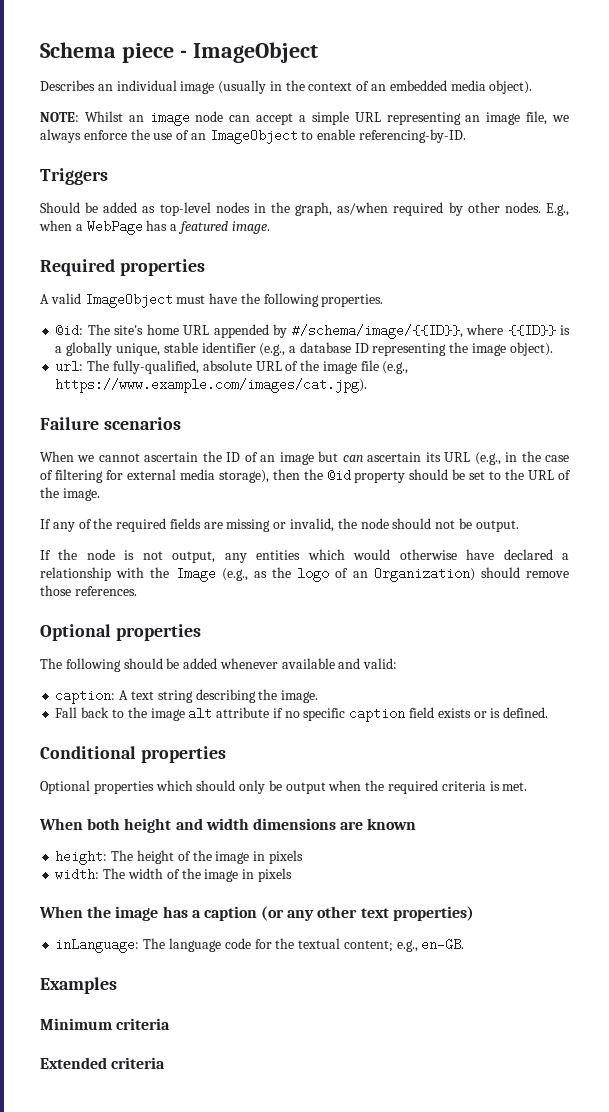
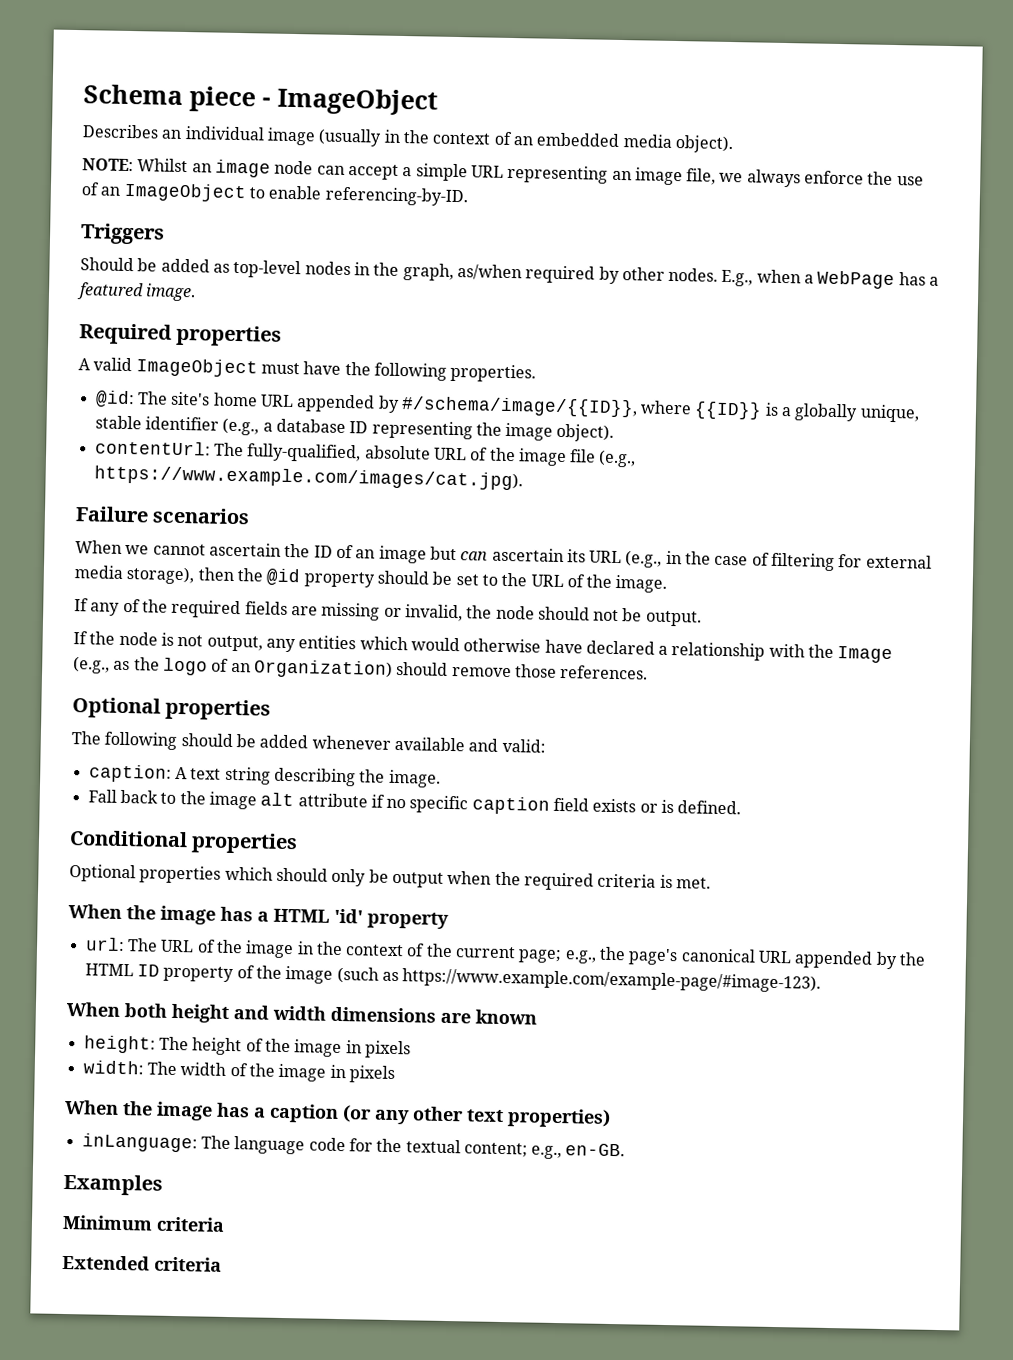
[55,361,84,371] url: -> [94,440,211,456] contentUrl:
(528, 786) none -> [68,904,449,929] [84,937,927,970] [84,963,822,993] // When the image has a HTML 'id' property // url: The URL of the image in the context of the current page; e.g., the page's canonical URL appended by the HTML ID property of the image (such as https://www.example.com/example-page/#image-123).

